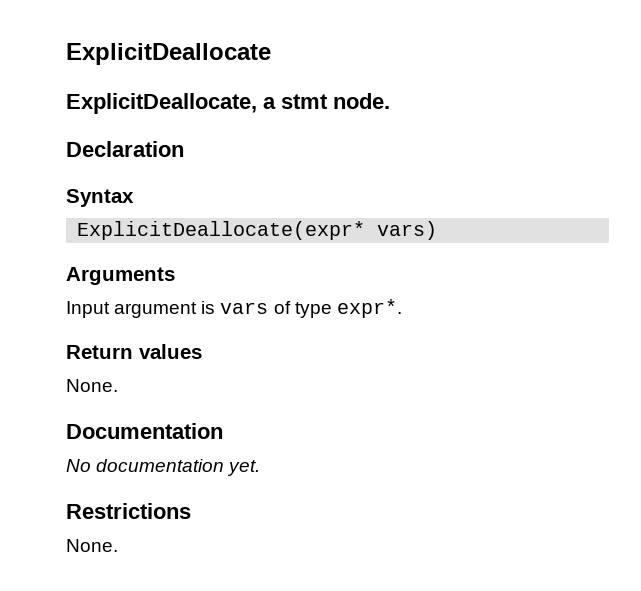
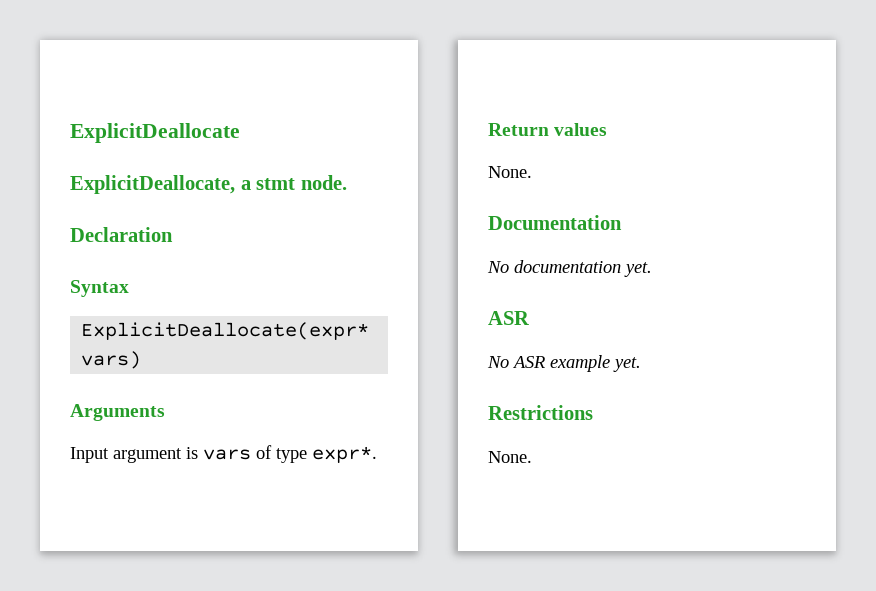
(261, 468) none -> [488,311,529,325] [487,355,641,372] // ASR // No ASR example yet.

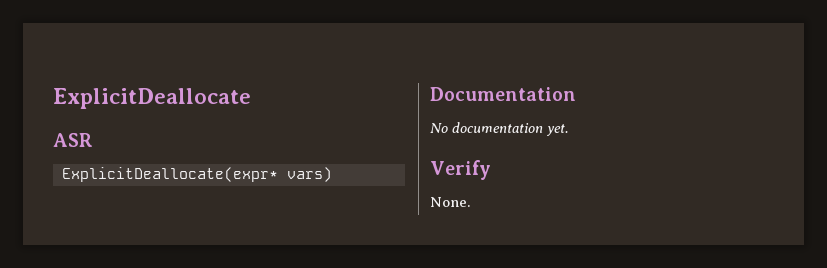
[70,175,347,194] [70,227,173,242] [70,280,129,297] [81,322,370,340] [81,351,142,369] [70,404,165,421] [70,445,377,463] [488,123,608,136] [488,166,532,178] [488,215,622,230] [487,260,652,277] [488,311,529,325] [487,355,641,372] [488,405,593,420] ExplicitDeallocate, a stmt node. // Declaration // Syntax // ExplicitDeallocate(expr* vars) // Arguments // Input argument is vars of type expr*. // Return values // None. // Documentation // No documentation yet. // ASR // No ASR example yet. // Restrictions -> [53,133,93,147] [61,167,332,182] [430,87,576,101] [430,122,568,136] [430,160,491,180] ASR // ExplicitDeallocate(expr* vars) // Documentation // No documentation yet. // Verify

